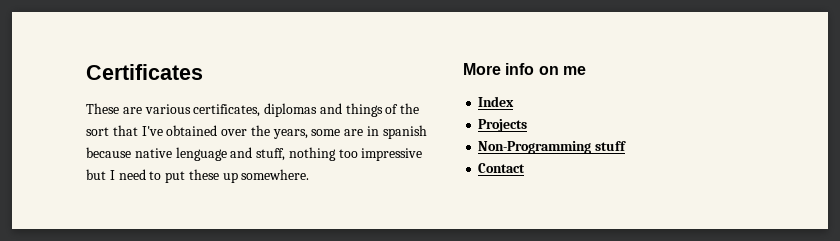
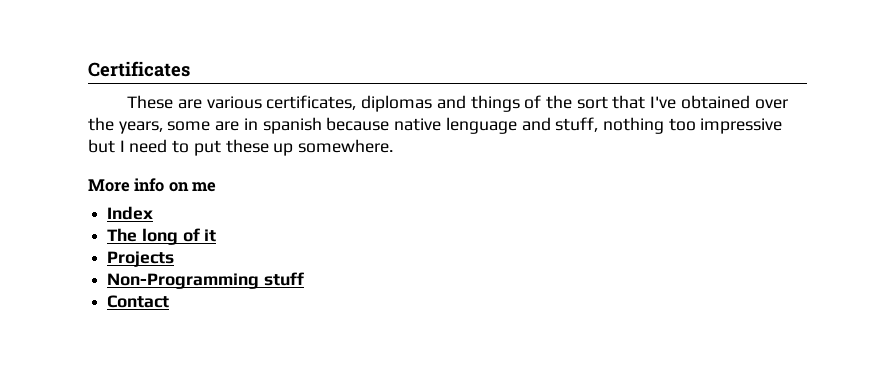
(515, 101) none -> [107,228,217,245] // The long of it

